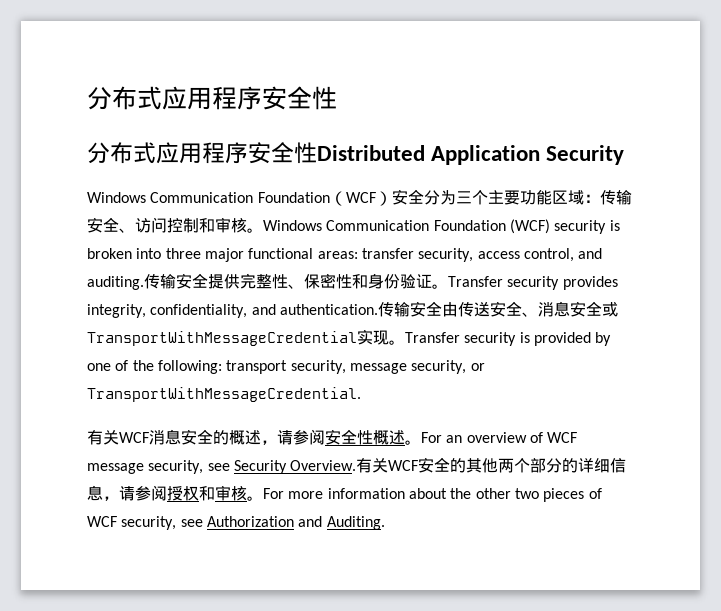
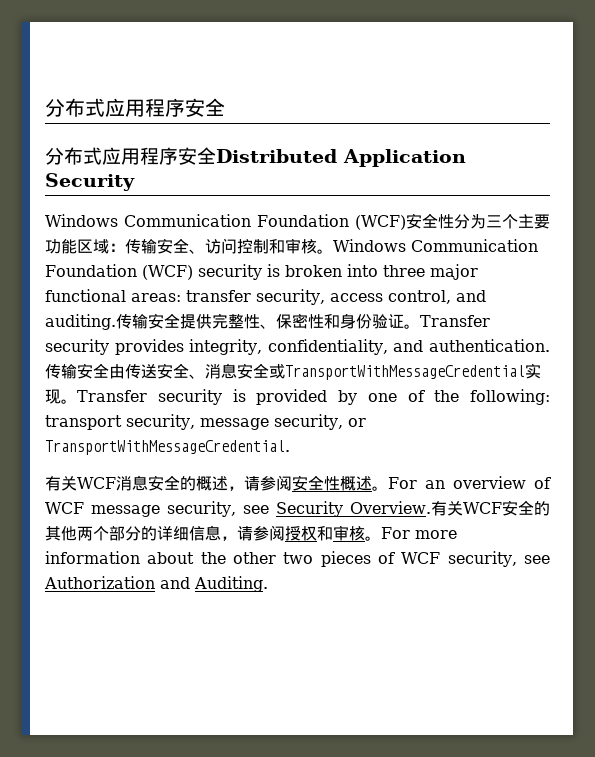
[87,86,337,110] [87,142,317,164] 分布式应用程序安全性 // 分布式应用程序安全性 -> [45,98,225,117] [45,147,216,165] 分布式应用程序安全 // 分布式应用程序安全
[329,189,424,206] （WCF）安全 -> [354,213,454,230] (WCF)安全性

